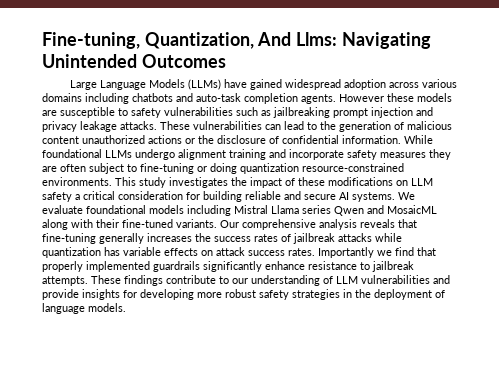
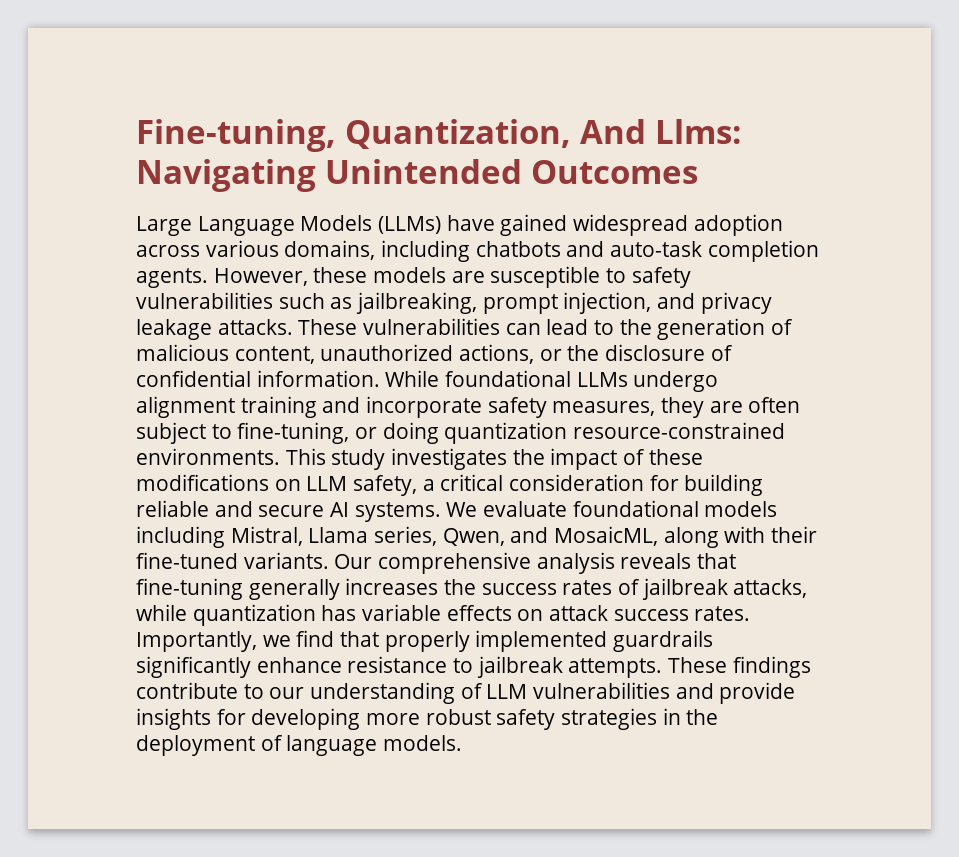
[42,93,82,102] domains -> [284,240,376,260] domains,
[339,94,384,102] However -> [213,268,308,286] However,
[273,107,413,118] jailbreaking prompt injection -> [356,292,652,314] jailbreaking, prompt injection,
[42,135,182,144] content unauthorized actions -> [234,344,535,364] content, unauthorized actions,
[380,152,426,158] measures -> [552,401,656,416] measures,
[140,163,194,174] fine-tuning -> [237,422,350,444] fine-tuning,
[42,192,72,202] safety -> [353,475,418,496] safety,
[234,205,437,216] Mistral Llama series Qwen and MosaicML -> [230,526,659,546] Mistral, Llama series, Qwen, and MosaicML,
[338,233,372,242] attacks -> [733,579,808,598] attacks,
[318,247,374,258] Importantly -> [136,631,257,652] Importantly,

